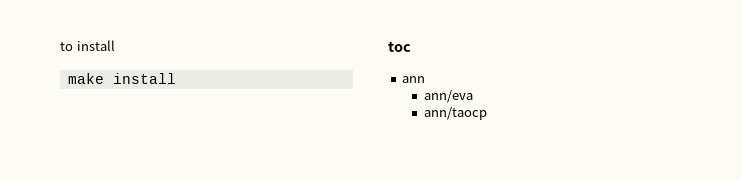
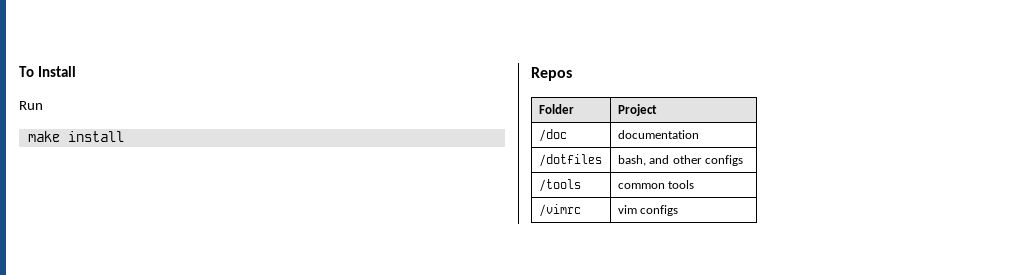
[60,40,115,51] to install -> [19,66,77,77] [19,101,43,110] To Install // Run
[388,41,411,52] [402,76,426,83] [423,90,473,103] [423,107,487,120] toc // ann // ann/eva // ann/taocp -> [531,67,572,81] [538,104,574,114] [617,104,657,116] [538,129,567,142] [617,130,699,139] [538,154,602,167] [617,155,744,166] [538,179,581,192] [617,180,695,189] [538,204,581,217] [617,205,679,216] Repos // Folder | Project // /doc | documentation // /dotfiles | bash, and other configs // /tools | common tools // /vimrc | vim configs

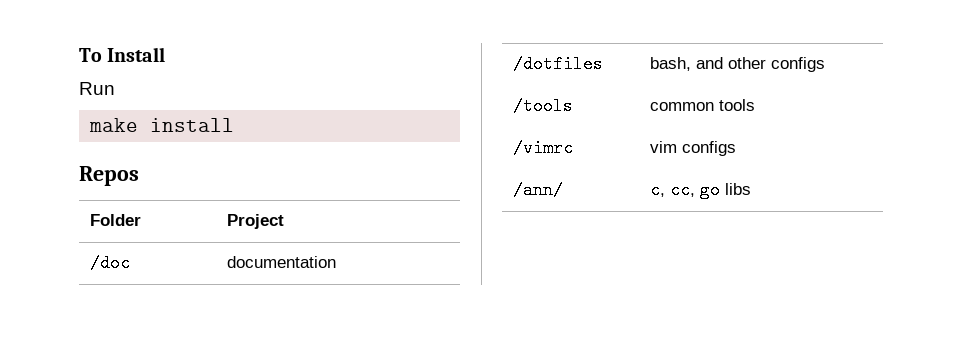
(679, 210) none -> [513,181,564,199] [650,181,752,199] // /ann/ | c, cc, go libs

